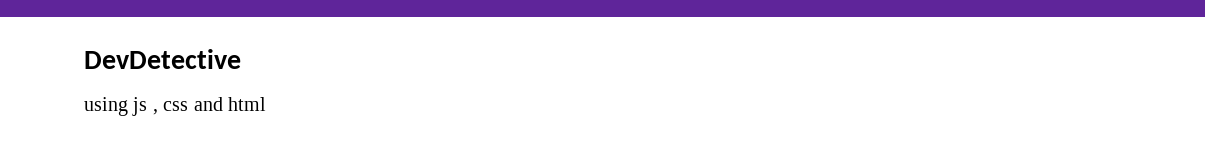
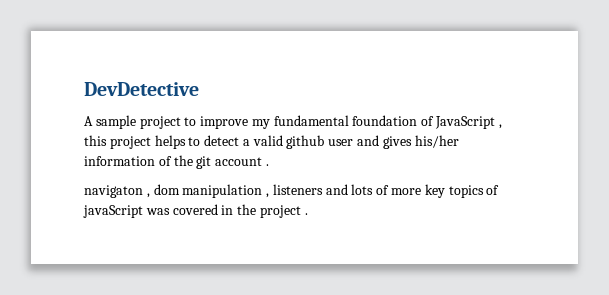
[84,97,266,116] using js , css and html -> [84,115,502,129] [84,135,459,149] [84,155,269,169] [84,184,500,198] [83,204,308,218] A sample project to improve my fundamental foundation of JavaScript , this project helps to detect a valid github user and gives his/her information of the git account . // navigaton , dom manipulation , listeners and lots of more key topics of javaScript was covered in the project .

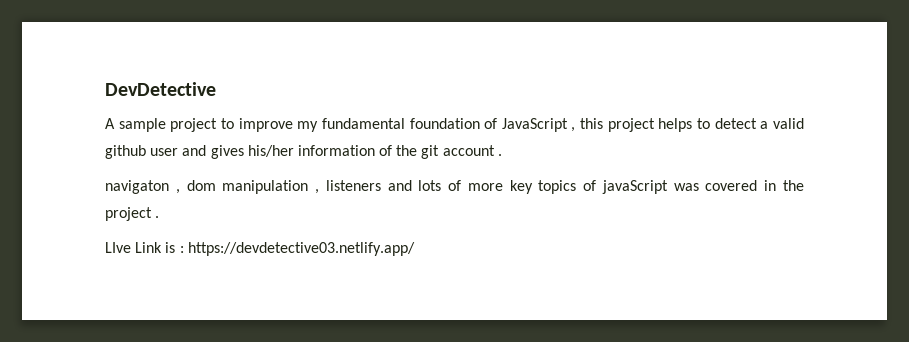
(308, 214) none -> [105,242,415,256] // LIve Link is : https://devdetective03.netlify.app/

